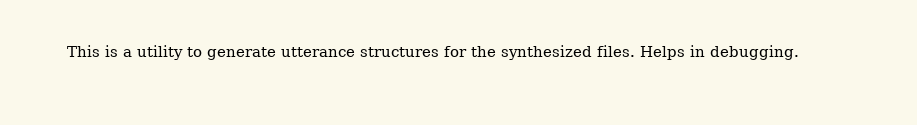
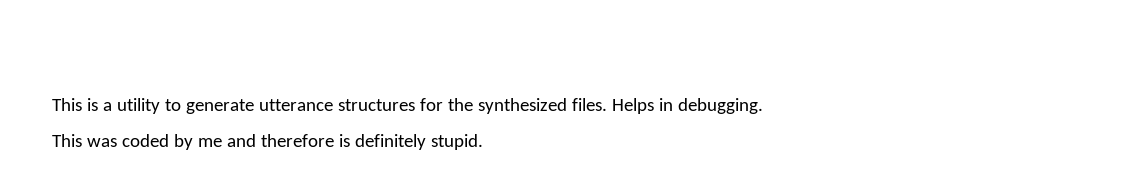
(799, 52) none -> [52,134,483,150] // This was coded by me and therefore is definitely stupid.

